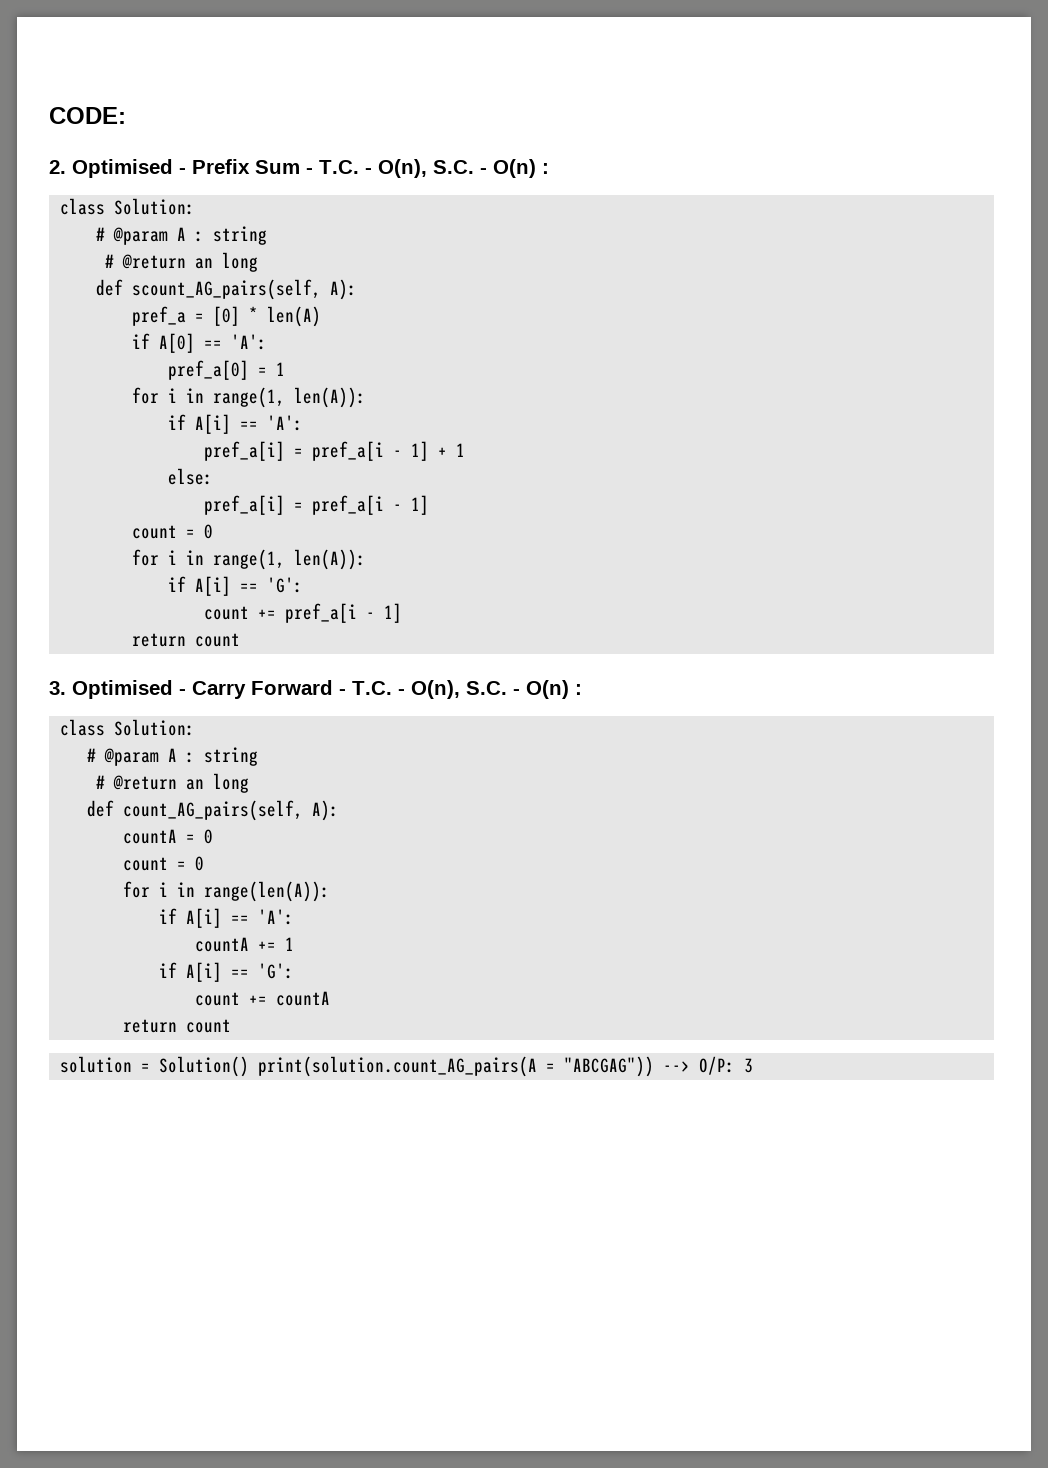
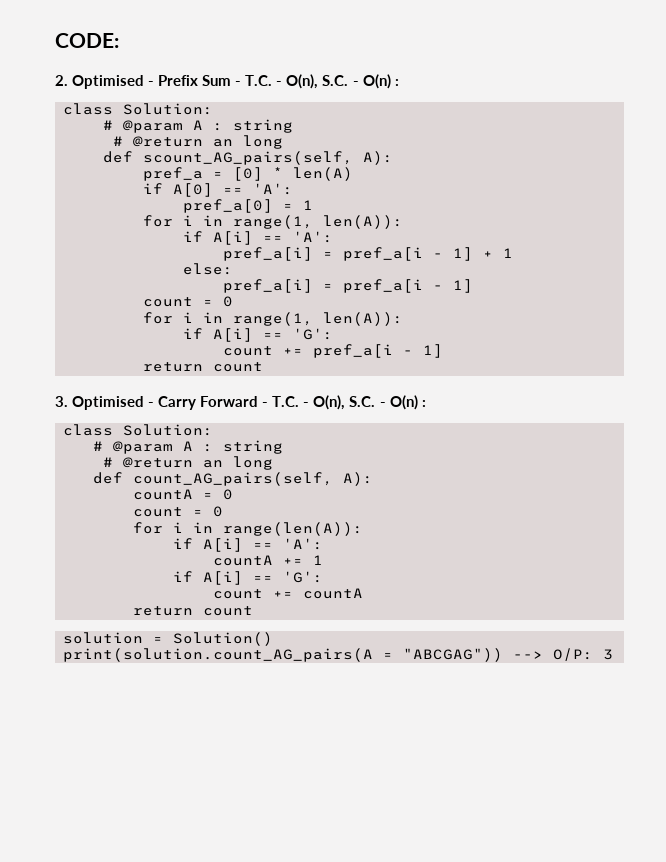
(250, 1066) none -> (273, 639) //

